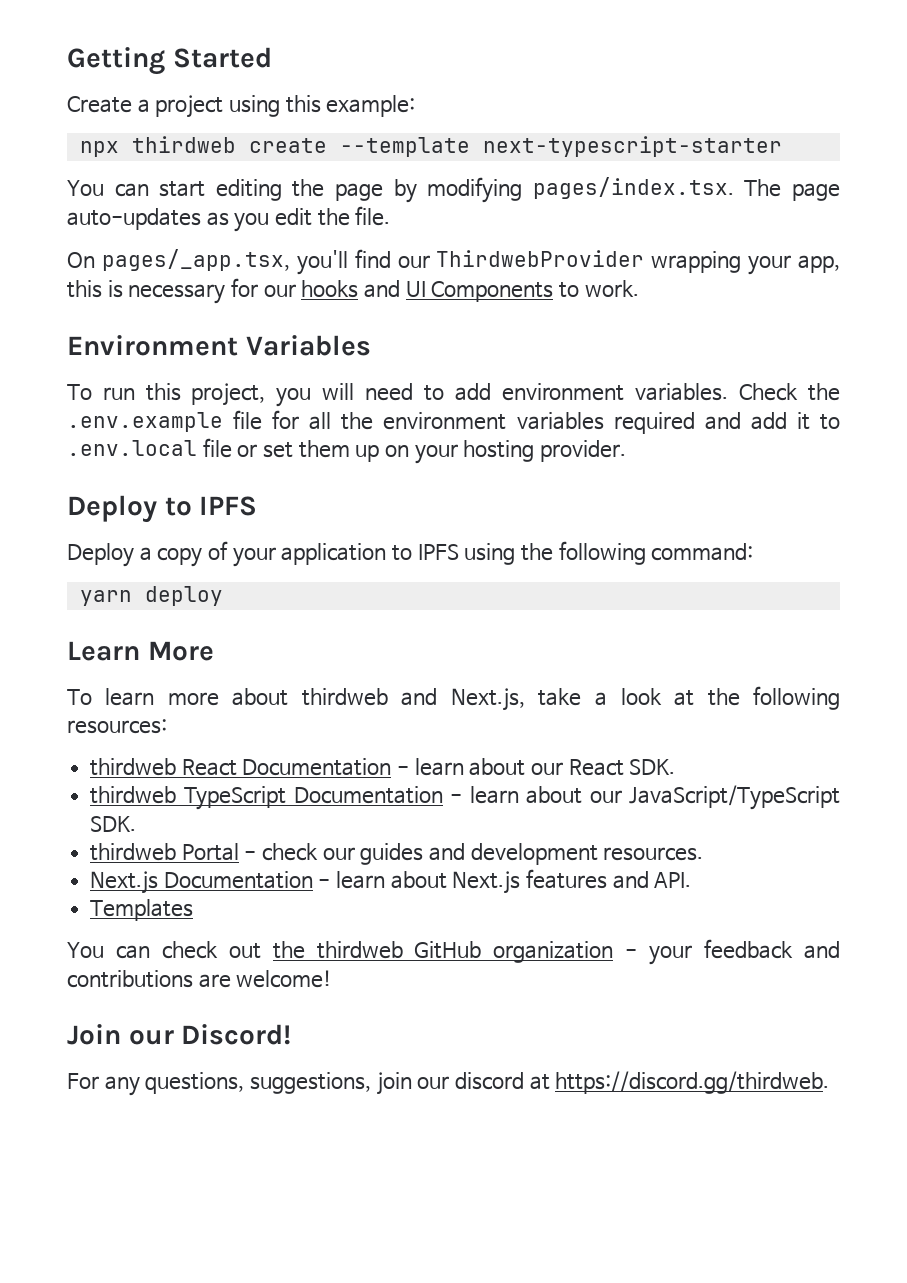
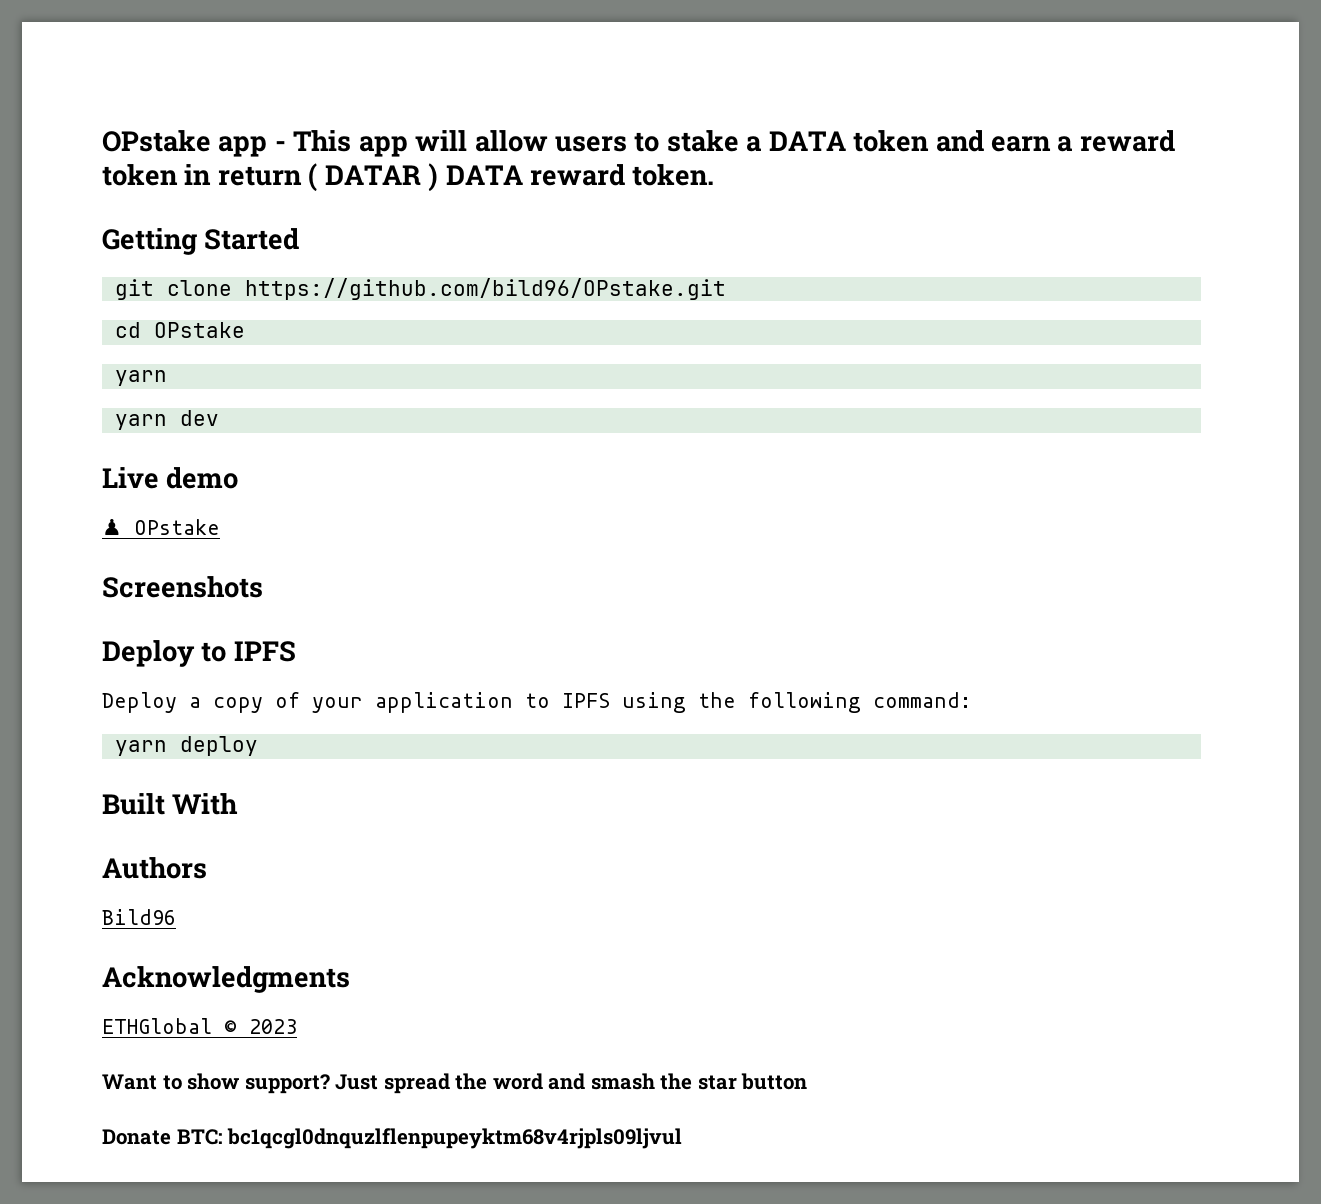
[67,47,272,75] [67,95,416,118] [79,136,782,157] [67,177,840,203] [67,206,391,232] [67,249,840,275] [67,278,639,304] [67,335,371,356] [67,383,840,407] [67,410,840,434] [67,438,627,464] Getting Started // Create a project using this example: // npx thirdweb create --template next-typescript-starter // You can start editing the page by modifying pages/index.tsx. The page auto-updates as you edit the file. // On pages/_app.tsx, you'll find our ThirdwebProvider wrapping your app, this is necessary for our hooks and UI Components to work. // Environment Variables // To run this project, you will need to add environment variables. Check the .env.example file for all the environment variables required and add it to .env.local file or set them up on your hosting provider. -> [102,130,1175,157] [102,163,715,192] [102,228,300,255] [114,278,726,300] [114,322,245,338] [114,370,167,386] [114,410,219,430] [102,467,239,489] [102,518,220,536] [102,576,263,598] OPstake app - This app will allow users to stake a DATA token and earn a reward token in return ( DATAR ) DATA reward token. // Getting Started // git clone https://github.com/bild96/OPstake.git // cd OPstake // yarn // yarn dev // Live demo // ♟ OPstake // Screenshots
[67,641,214,661] [67,686,840,711] [67,719,167,734] [90,758,676,776] [90,785,841,810] [90,816,137,832] [90,843,704,865] [90,869,692,894] [90,899,194,921] [67,939,841,965] [67,970,333,988] [67,1024,292,1045] [67,1071,830,1096] Learn More // To learn more about thirdweb and Next.js, take a look at the following resources: // thirdweb React Documentation - learn about our React SDK. // thirdweb TypeScript Documentation - learn about our JavaScript/TypeScript SDK. // thirdweb Portal - check our guides and development resources. // Next.js Documentation - learn about Next.js features and API. // Templates // You can check out the thirdweb GitHub organization - your feedback and contributions are welcome! // Join our Discord! // For any questions, suggestions, join our discord at https://discord.gg/thirdweb. -> [102,793,239,815] [102,857,207,879] [102,909,176,925] [102,966,350,993] [102,1018,297,1034] [102,1073,808,1094] [102,1128,683,1149] Built With // Authors // Bild96 // Acknowledgments // ETHGlobal © 2023 // Want to show support? Just spread the word and smash the star button // Donate BTC: bc1qcgl0dnquzlflenpupeyktm68v4rjpls09ljvul

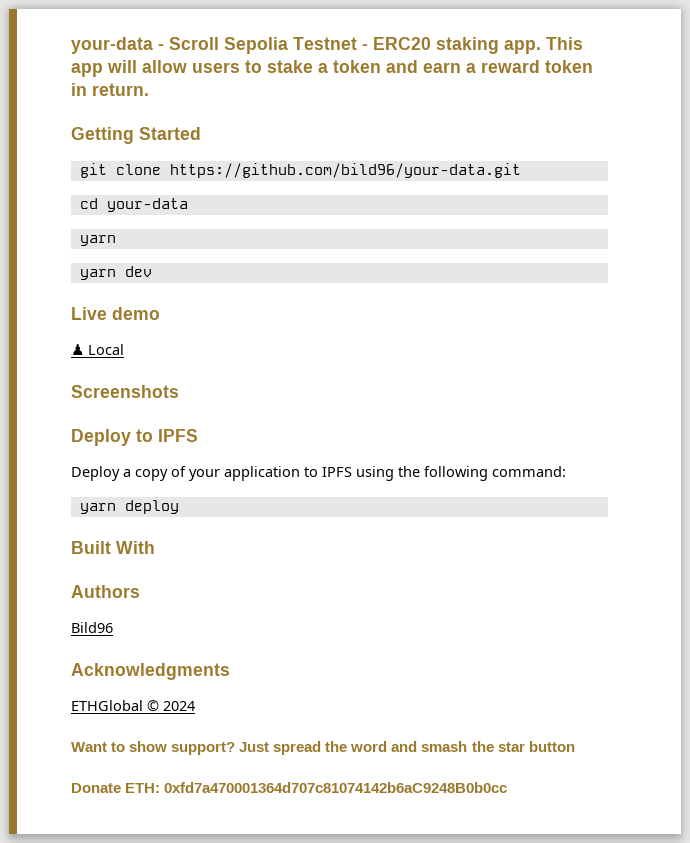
[102,130,286,157] OPstake app - -> [71,37,541,54] your-data - Scroll Sepolia Testnet - ERC20 staking app.
[768,131,846,151] DATA -> (328, 68) none
[217,163,715,192] return ( DATAR ) DATA reward token. -> [92,83,149,96] return.
[244,278,726,300] https://github.com/bild96/OPstake.git -> [169,163,521,178] https://github.com/bild96/your-data.git
[153,322,245,338] OPstake -> [106,198,188,212] your-data
[134,519,220,535] OPstake -> [88,344,124,355] Local
[249,1019,297,1034] 2023 -> [163,701,195,711] 2024
[176,1128,683,1149] BTC: bc1qcgl0dnquzlflenpupeyktm68v4rjpls09ljvul -> [125,782,508,793] ETH: 0xfd7a470001364d707c81074142b6aC9248B0b0cc

